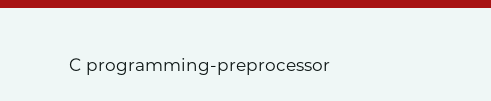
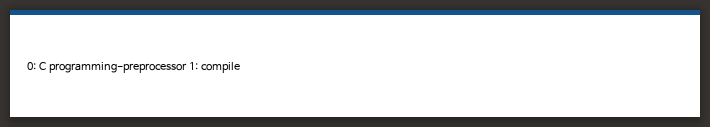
(69, 64) none -> [27,62,36,70] 0:
(330, 66) none -> [188,62,240,73] 1: compile

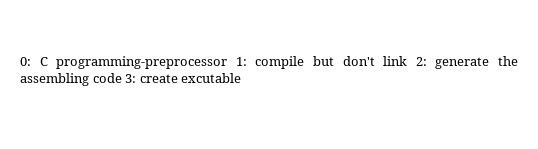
(240, 67) none -> [313,56,519,69] [20,73,242,86] but don't link 2: generate the assembling code 3: create excutable

